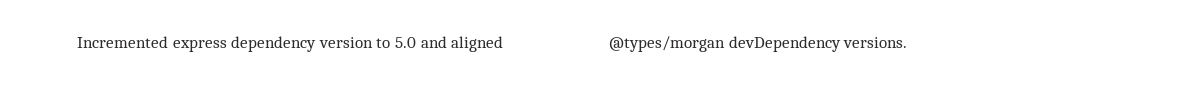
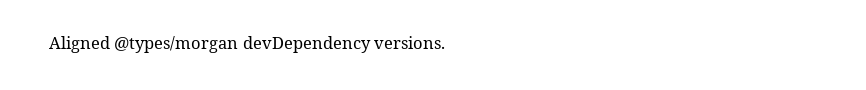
[77,36,504,52] Incremented express dependency version to 5.0 and aligned -> [49,36,110,53] Aligned

